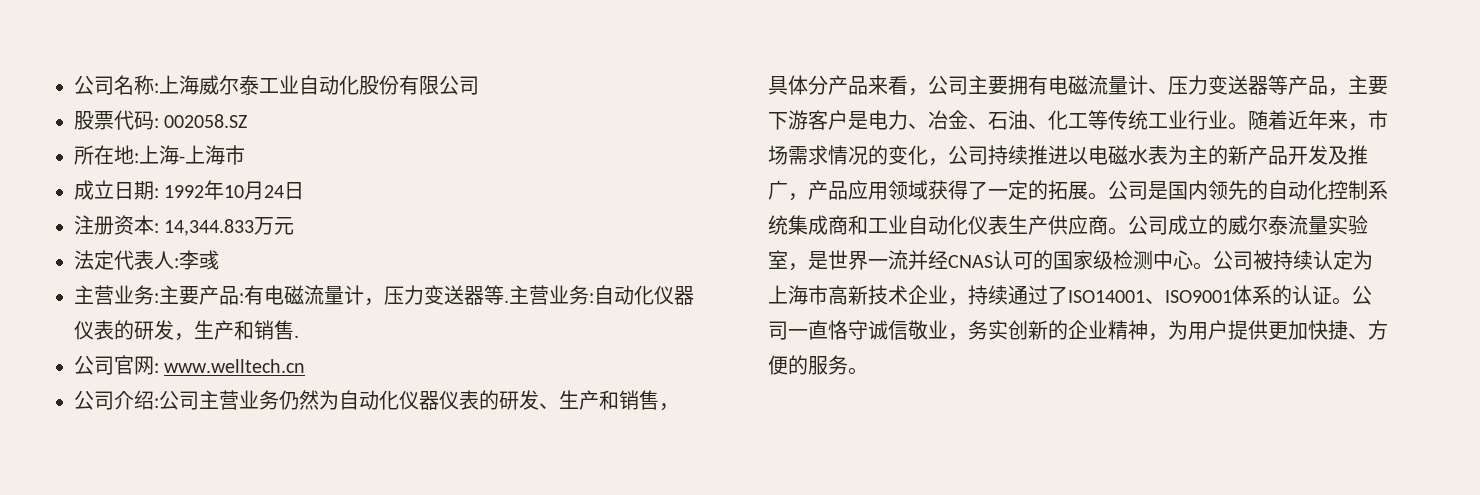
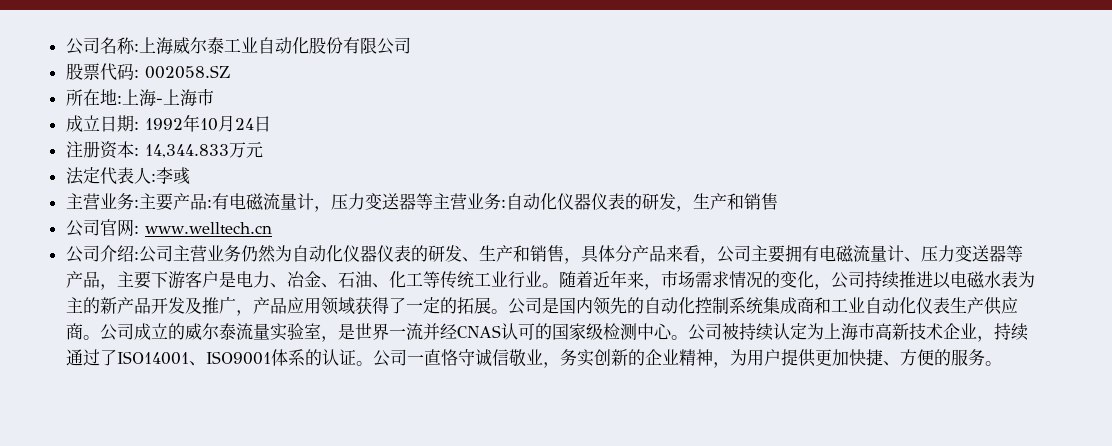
[504,300,509,303] . -> (433, 201) none
[294,335,299,338] . -> (778, 201) none

